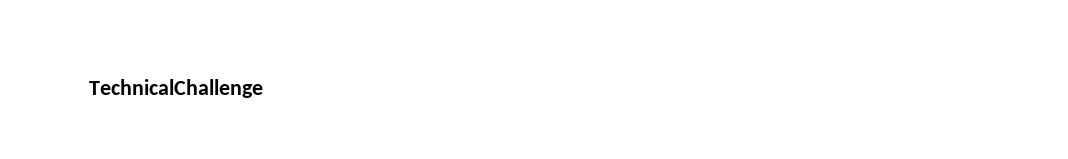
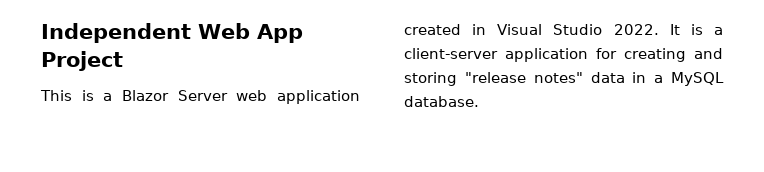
[89,79,263,98] TechnicalChallenge -> [41,23,303,43] [41,51,123,71] [40,90,360,104] [404,24,723,35] [404,48,723,62] [404,72,724,86] [404,96,479,107] Independent Web App Project // This is a Blazor Server web application created in Visual Studio 2022. It is a client-server application for creating and storing "release notes" data in a MySQL database.

